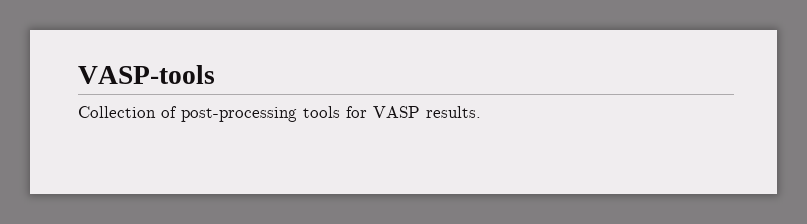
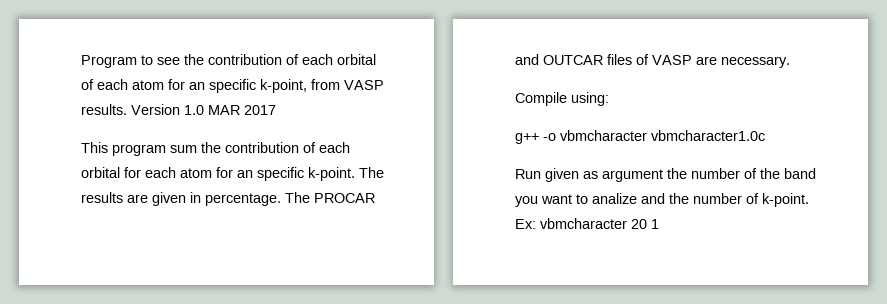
[78,65,215,84] [78,106,481,122] VASP-tools // Collection of post-processing tools for VASP results. -> [81,54,376,68] [81,79,384,93] [81,104,276,115] [81,142,350,156] [81,167,384,181] [81,192,375,206] [515,54,790,68] [515,92,609,106] [515,130,765,144] [515,168,816,182] [515,193,809,207] [515,218,659,229] Program to see the contribution of each orbital of each atom for an specific k-point, from VASP results. Version 1.0 MAR 2017 // This program sum the contribution of each orbital for each atom for an specific k-point. The results are given in percentage. The PROCAR and OUTCAR files of VASP are necessary. // Compile using: // g++ -o vbmcharacter vbmcharacter1.0c // Run given as argument the number of the band you want to analize and the number of k-point. Ex: vbmcharacter 20 1

